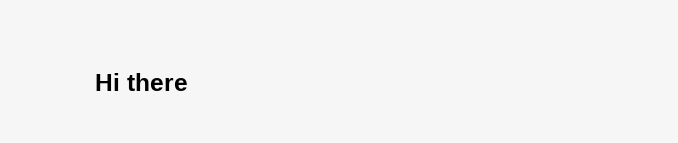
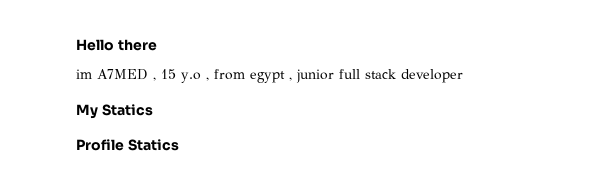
[95,73,120,91] Hi -> [76,39,114,51] Hello
(188, 82) none -> [76,69,463,83] [76,104,153,119] [76,139,179,151] // im A7MED , 15 y.o , from egypt , junior full stack developer // My Statics // Profile Statics

